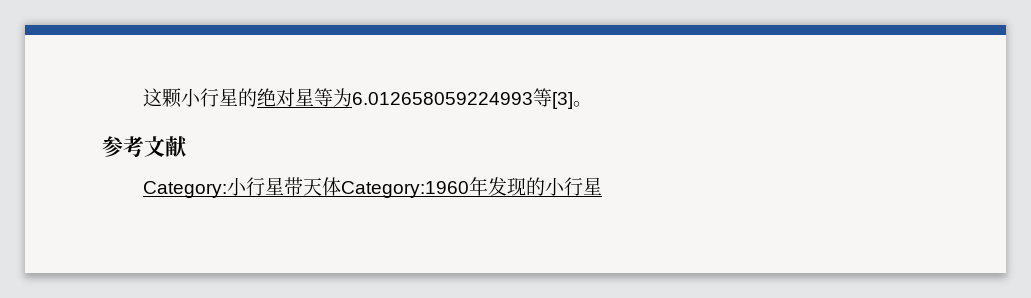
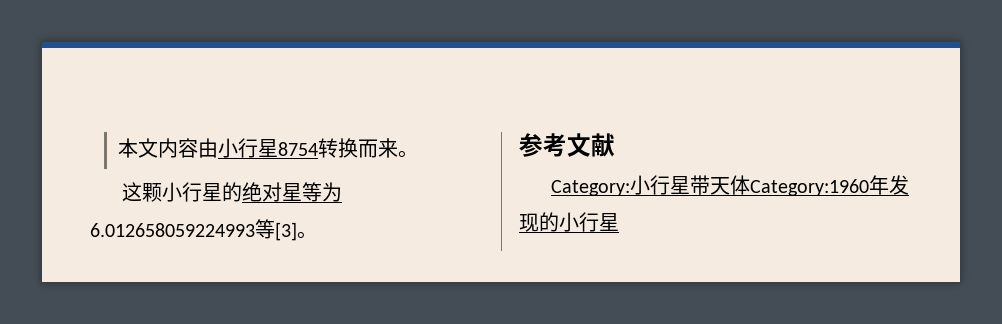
(143, 97) none -> [118,138,419,158] 本文内容由小行星8754转换而来。 //

